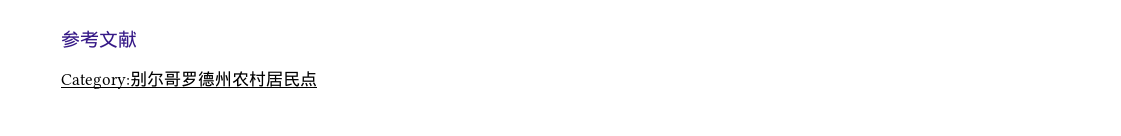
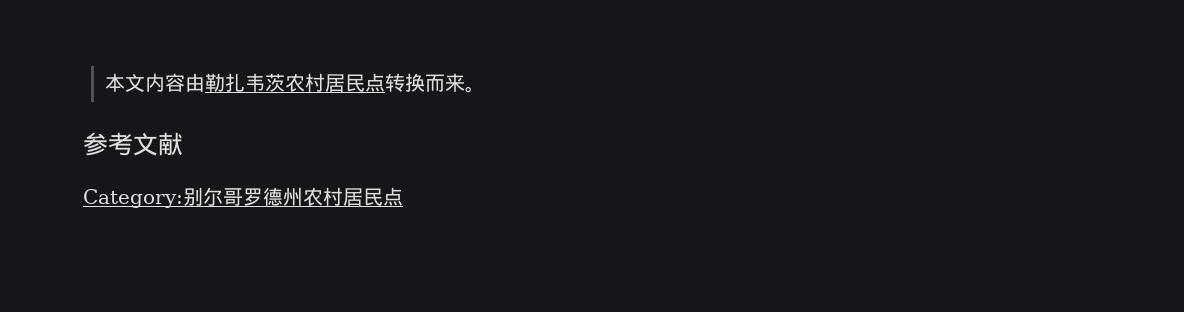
(61, 39) none -> [105,73,486,93] 本文内容由勒扎韦茨农村居民点转换而来。 //

